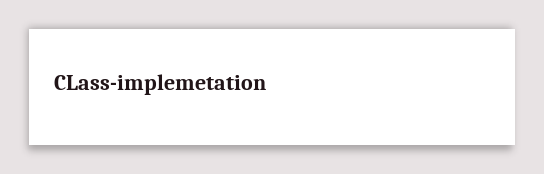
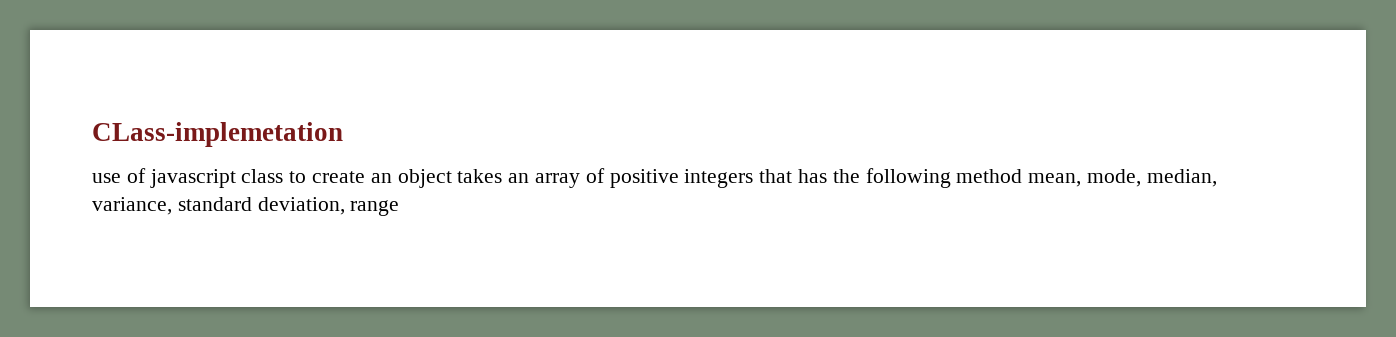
(266, 84) none -> [92,168,1217,188] [92,197,400,216] // use of javascript class to create an object takes an array of positive integers that has the following method mean, mode, median, variance, standard deviation, range

